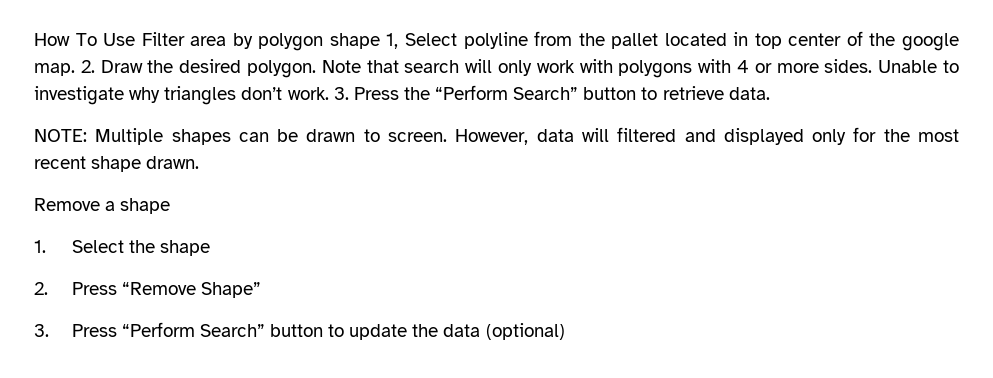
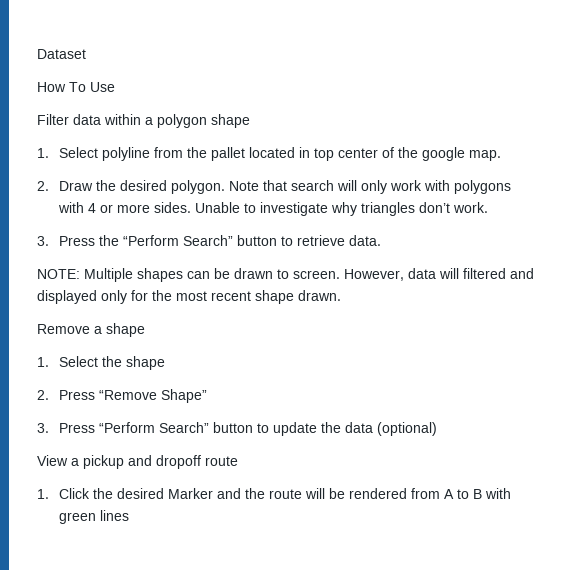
(34, 39) none -> [37,49,86,59] Dataset //
[141,32,253,49] Filter area by -> [37,114,153,125] // Filter data within a
[386,33,399,49] 1, -> [37,148,49,158] // 1.
(75, 69) none -> (502, 155) //
(329, 93) none -> (489, 207) //
(565, 331) none -> [37,455,238,469] [37,488,512,499] [59,510,130,524] // View a pickup and dropoff route // 1. Click the desired Marker and the route will be rendered from A to B with green lines

